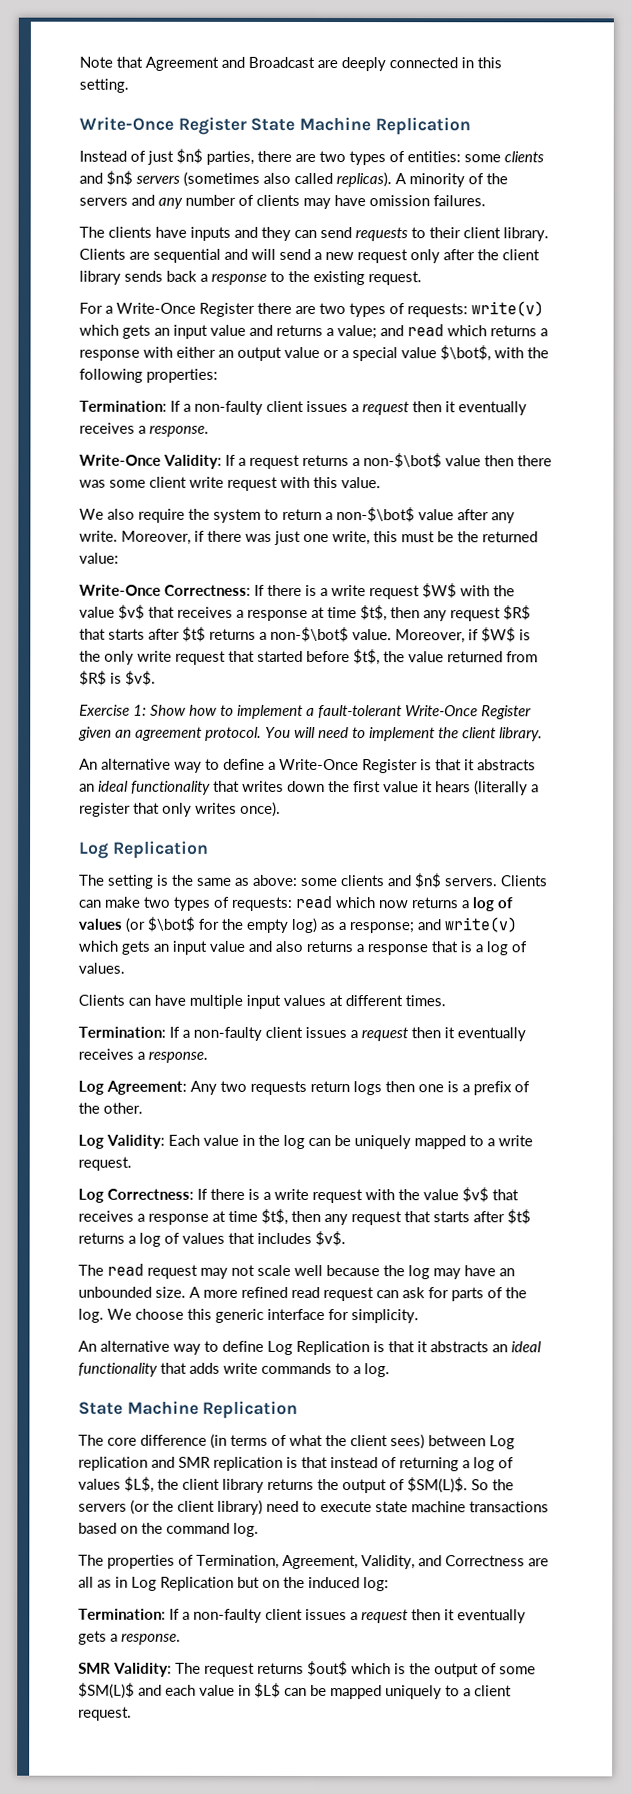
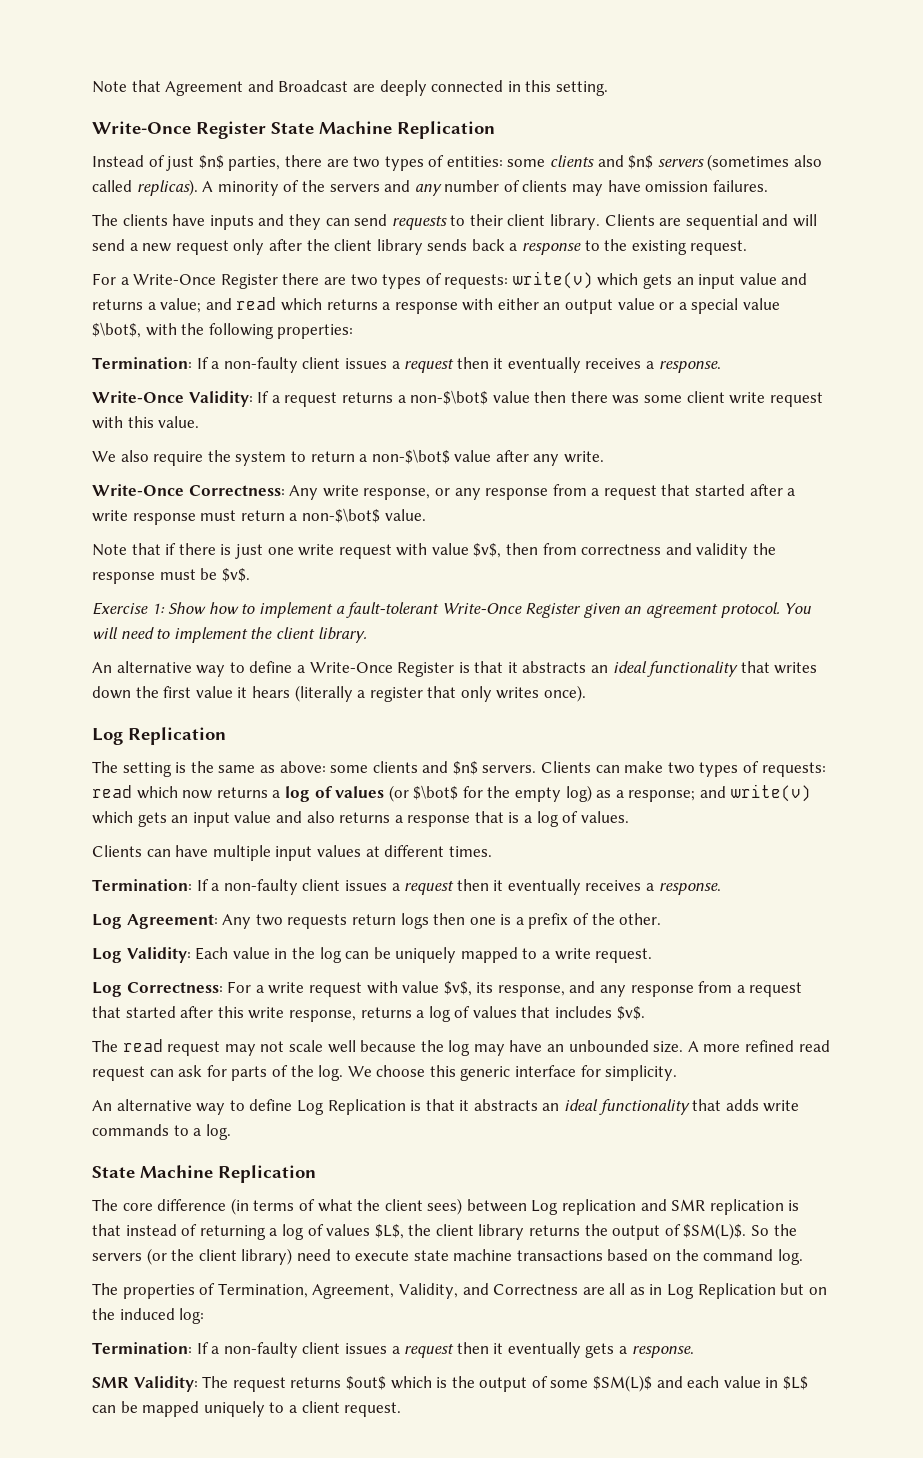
[121,530,538,546] [79,552,119,564] [79,583,515,600] [79,604,531,622] [79,626,531,644] [79,649,538,666] [79,670,122,686] Moreover, if there was just one write, this must be the returned value: // Write-Once Correctness: If there is a write request $W$ with the value $v$ that receives a response at time $t$, then any request $R$ that starts after $t$ returns a non-$\bot$ value. Moreover, if $W$ is the only write request that started before $t$, the value returned from $R$ is -> [92,484,796,500] [92,508,426,525] [92,543,777,559] [92,568,218,584] // Write-Once Correctness: Any write response, or any response from a request that started after a write response must return a non-$\bot$ value. // Note that if there is just one write request with value $v$, then from correctness and validity the response must be
[197,1188,260,1200] If there is -> [227,981,252,993] For
[398,1187,519,1203] [78,1208,531,1226] the value $v$ that receives a response at time $t$, then any request that starts after $t$ -> [402,981,803,997] [92,1006,356,1022] value $v$, its response, and any response from a request that started after this write response,

